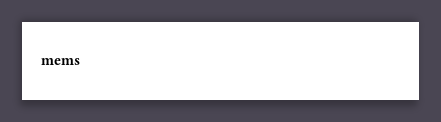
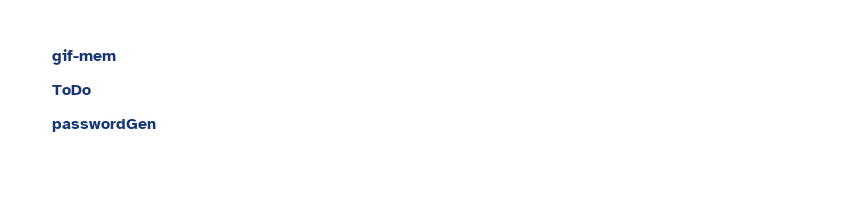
[41,58,80,65] mems -> [52,49,116,65] [52,85,91,95] [52,119,156,132] gif-mem // ToDo // passwordGen

